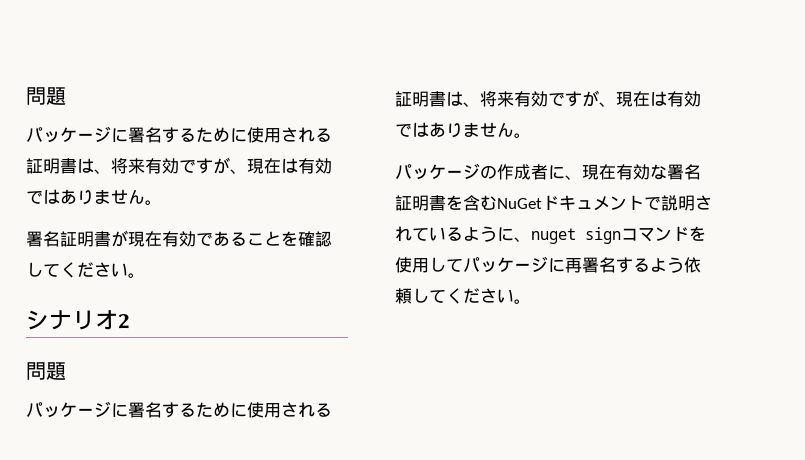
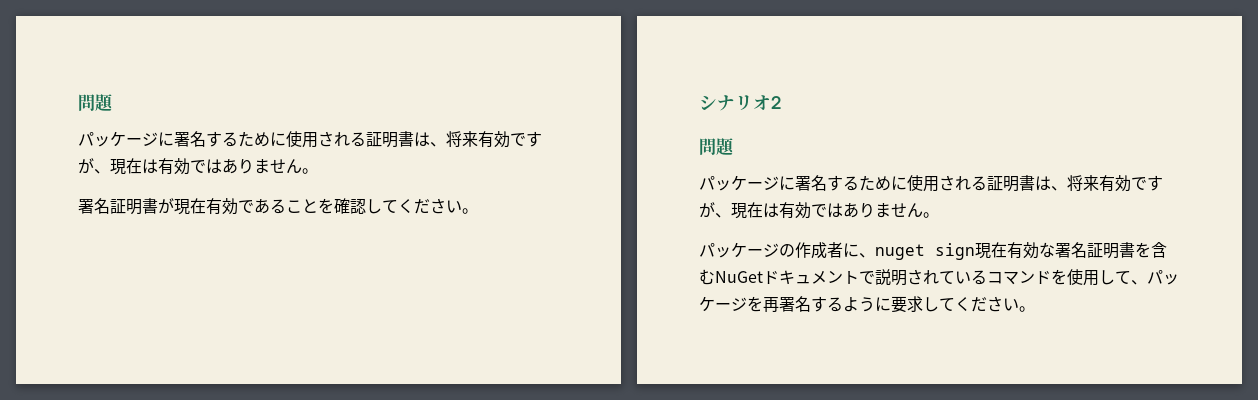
(582, 177) none -> [875,243,975,260] nuget sign
[463,226,621,244] ように、nuget sign -> (987, 277) none
[463,256,565,273] パッケージに -> [1131,270,1179,285] [699,296,763,312] 、パッケージを
[684,257,701,273] [395,288,412,304] 依頼 -> [875,296,923,313] に要求

